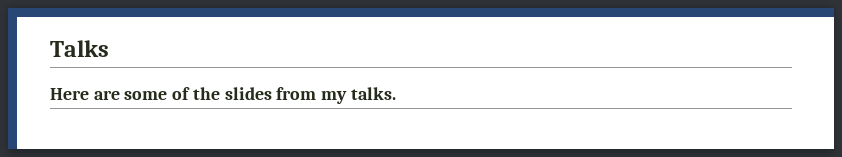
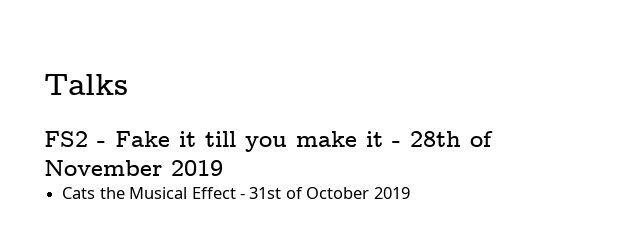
[50,87,396,104] Here are some of the slides from my talks. -> [44,131,493,152] [44,160,223,176] [62,187,410,199] FS2 - Fake it till you make it - 28th of November 2019 // Cats the Musical Effect - 31st of October 2019

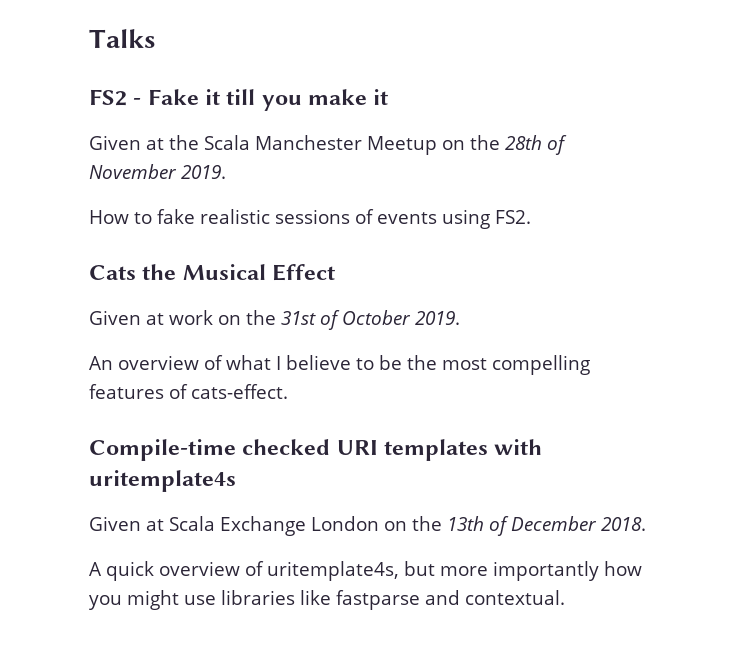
[392,131,493,147] [44,160,223,176] [62,187,410,199] - 28th of November 2019 // Cats the Musical Effect - 31st of October 2019 -> [89,135,567,155] [89,164,226,179] [89,209,531,229] [89,264,336,281] [89,310,460,330] [89,355,590,375] [89,384,288,399] [89,439,543,461] [89,470,236,492] [89,516,646,536] [89,561,642,581] [89,590,565,610] // Given at the Scala Manchester Meetup on the 28th of November 2019. // How to fake realistic sessions of events using FS2. // Cats the Musical Effect // Given at work on the 31st of October 2019. // An overview of what I believe to be the most compelling features of cats-effect. // Compile-time checked URI templates with uritemplate4s // Given at Scala Exchange London on the 13th of December 2018. // A quick overview of uritemplate4s, but more importantly how you might use libraries like fastparse and contextual.

